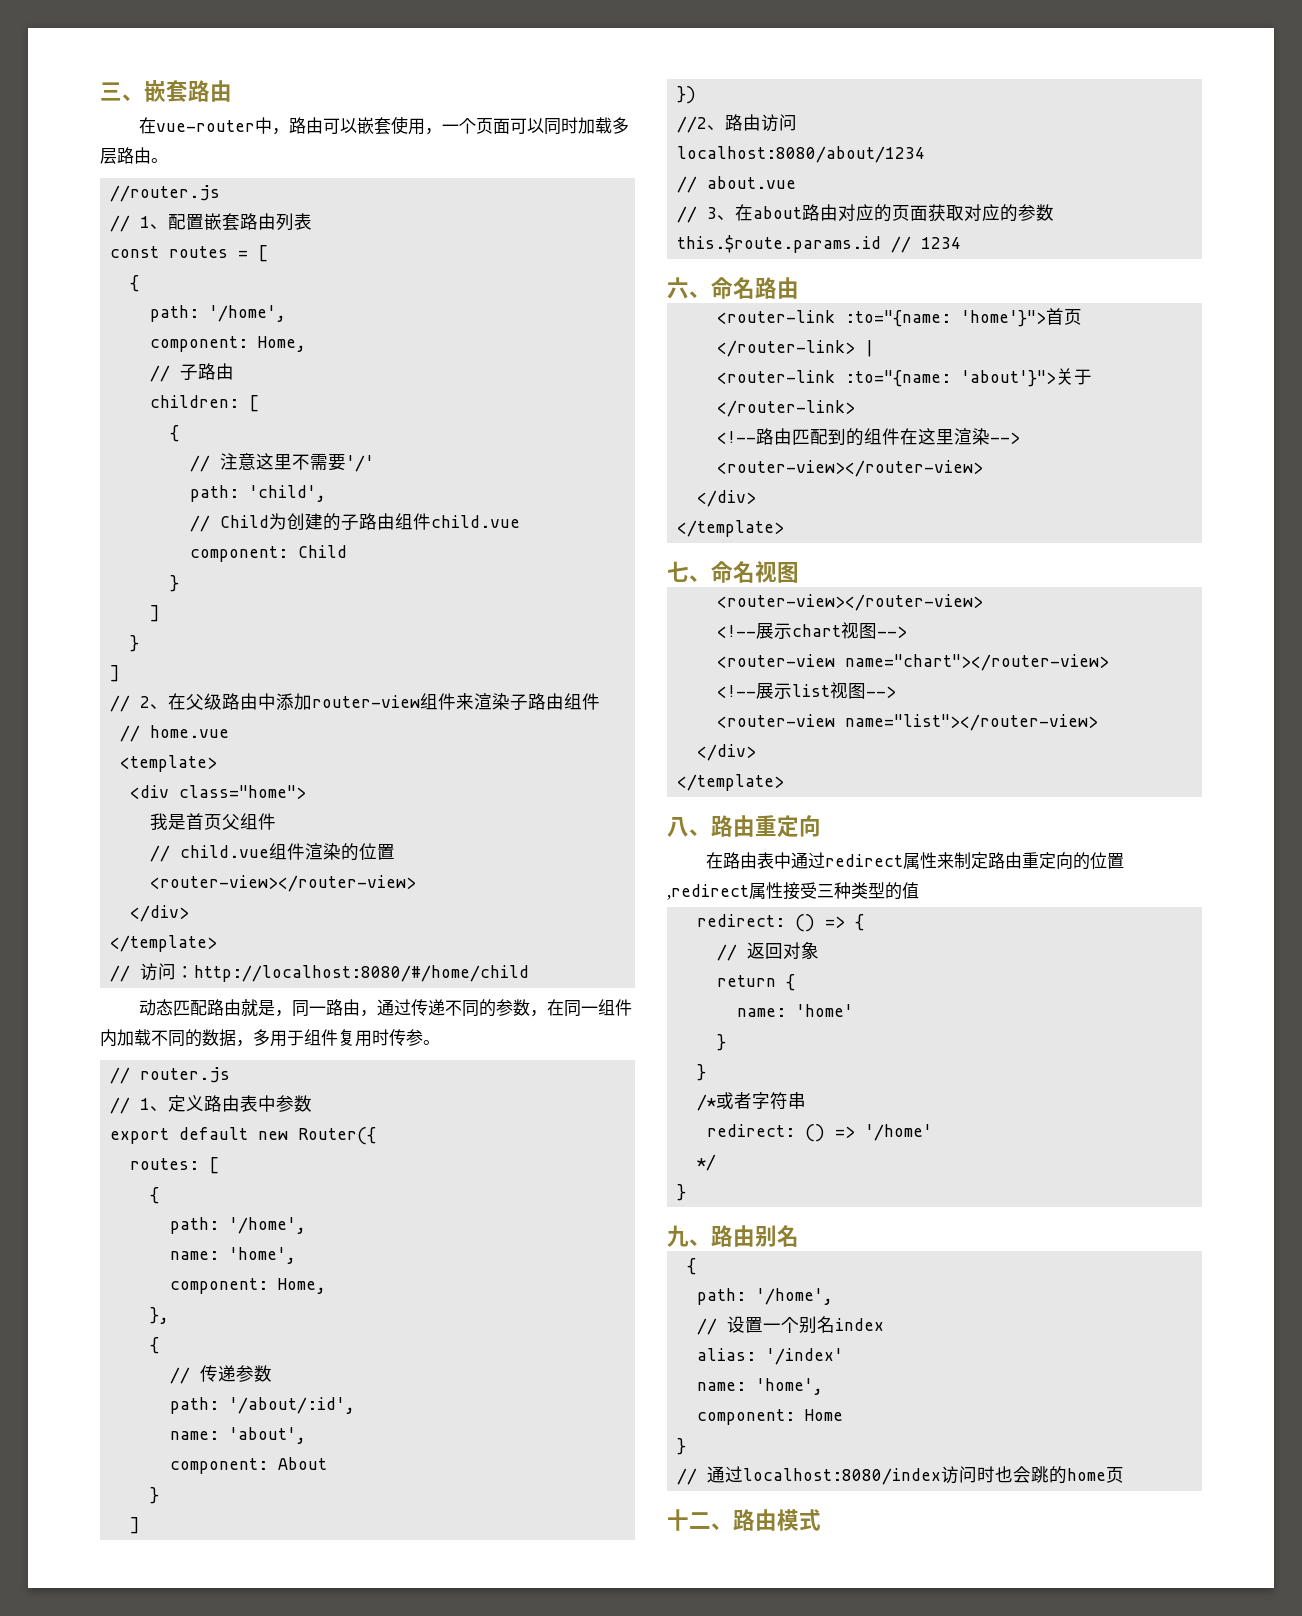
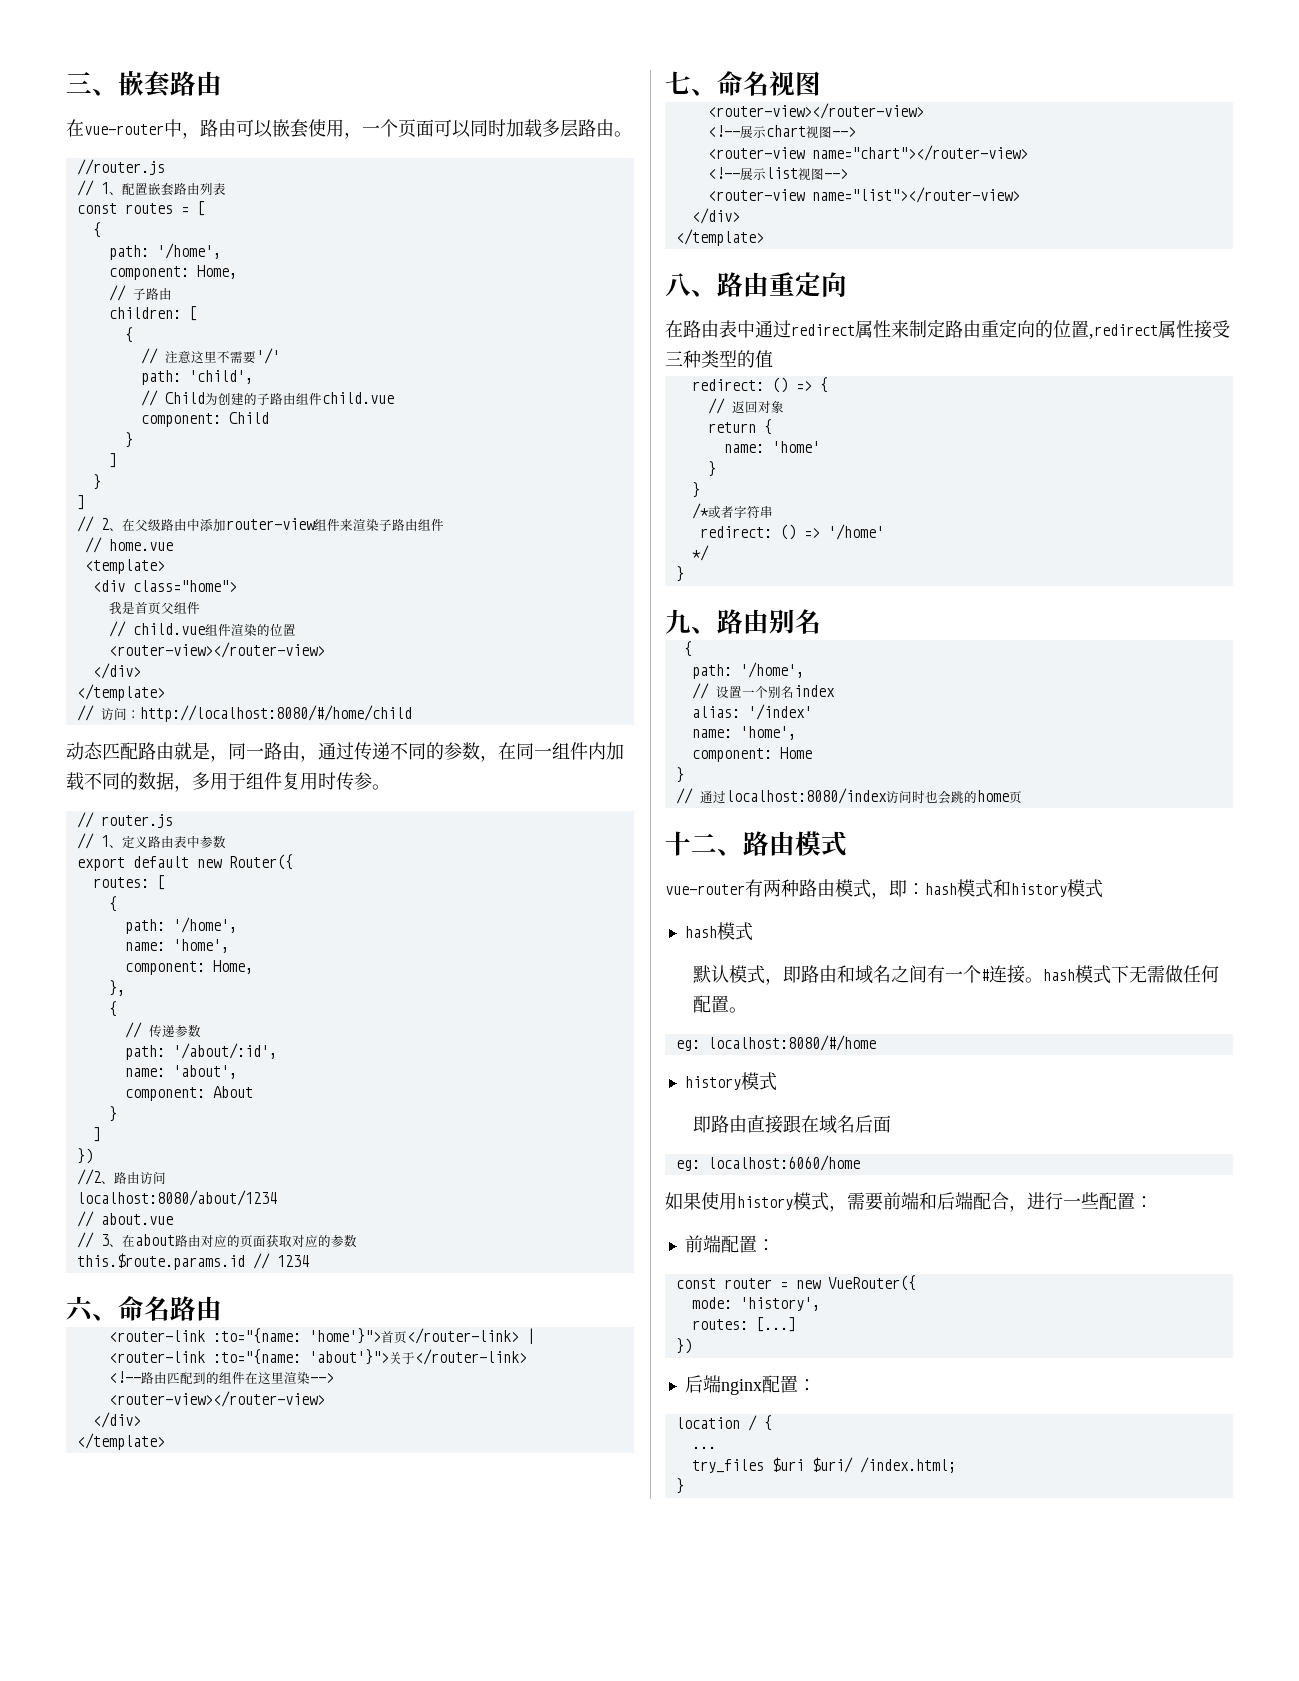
(821, 1520) none -> [665,879,1103,899] [684,922,753,941] [693,965,1220,985] [693,995,748,1013] [675,1035,876,1051] [684,1072,777,1091] [693,1115,892,1134] [675,1155,860,1171] [665,1192,1153,1212] [684,1235,775,1253] [675,1275,916,1291] [691,1297,820,1311] [691,1317,796,1332] [675,1338,692,1354] [684,1375,816,1395] [675,1415,772,1431] [691,1446,716,1449] [691,1457,956,1473] [675,1478,684,1494] // vue-router有两种路由模式，即：hash模式和history模式 // hash模式 // 默认模式，即路由和域名之间有一个#连接。hash模式下无需做任何配置。 // eg: localhost:8080/#/home // history模式 // 即路由直接跟在域名后面 // eg: localhost:6060/home // 如果使用history模式，需要前端和后端配合，进行一些配置： // 前端配置： // const router = new VueRouter({ // mode: 'history', // routes: [...] // }) // 后端nginx配置： // location / { // ... // try_files $uri $uri/ /index.html; // }

